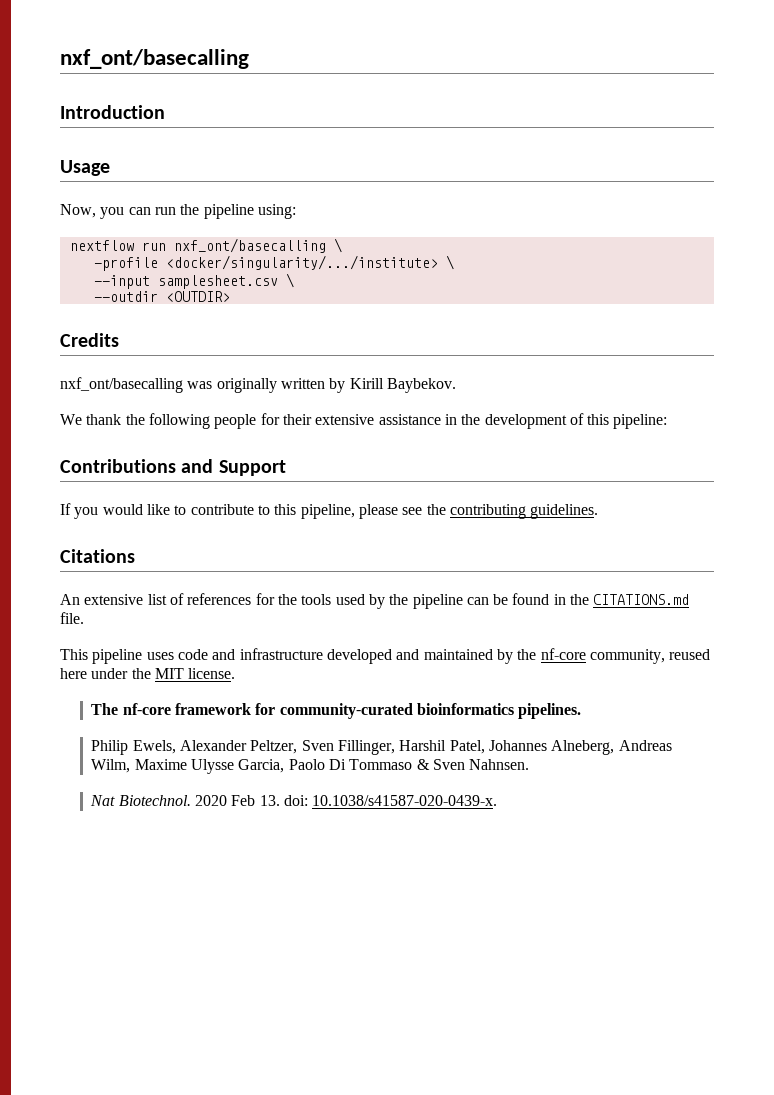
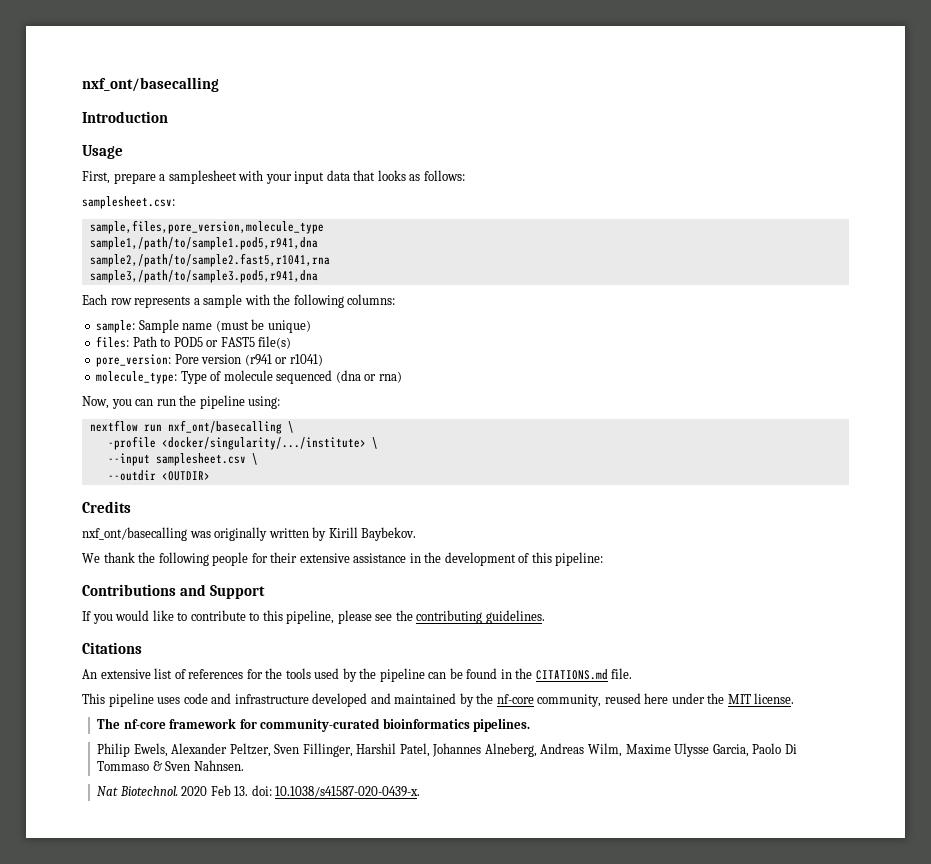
(110, 168) none -> [82,170,465,184] [82,196,175,209] [89,220,324,234] [89,237,318,250] [89,253,330,267] [89,270,318,283] [82,294,396,308] [96,319,311,333] [96,336,292,349] [96,354,323,367] [96,370,402,384] // First, prepare a samplesheet with your input data that looks as follows: // samplesheet.csv: // sample,files,pore_version,molecule_type // sample1,/path/to/sample1.pod5,r941,dna // sample2,/path/to/sample2.fast5,r1041,rna // sample3,/path/to/sample3.pod5,r941,dna // Each row represents a sample with the following columns: // sample: Sample name (must be unique) // files: Path to POD5 or FAST5 file(s) // pore_version: Pore version (r941 or r1041) // molecule_type: Type of molecule sequenced (dna or rna)

